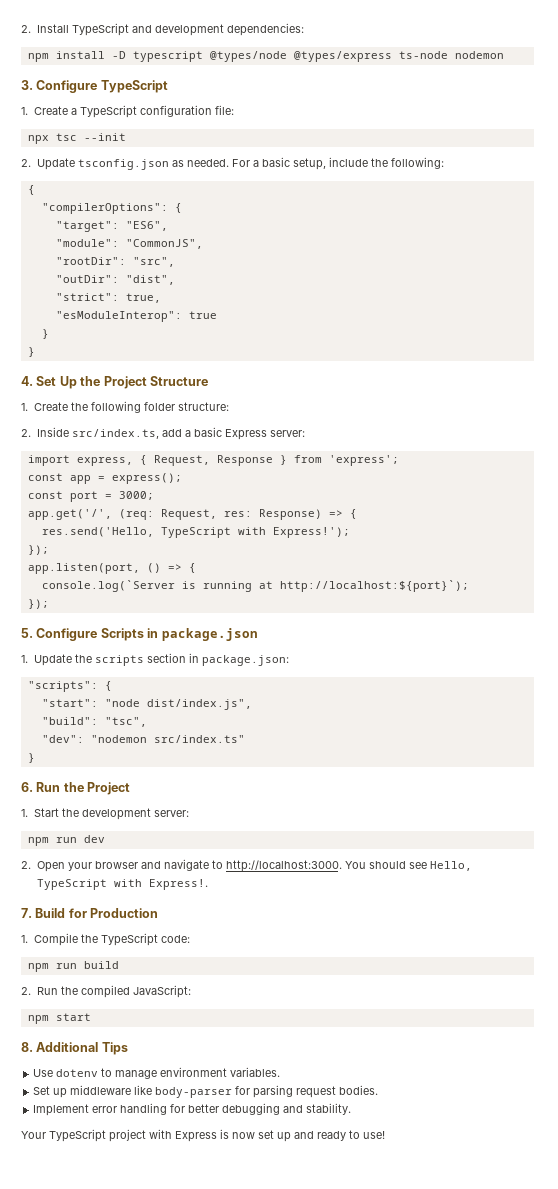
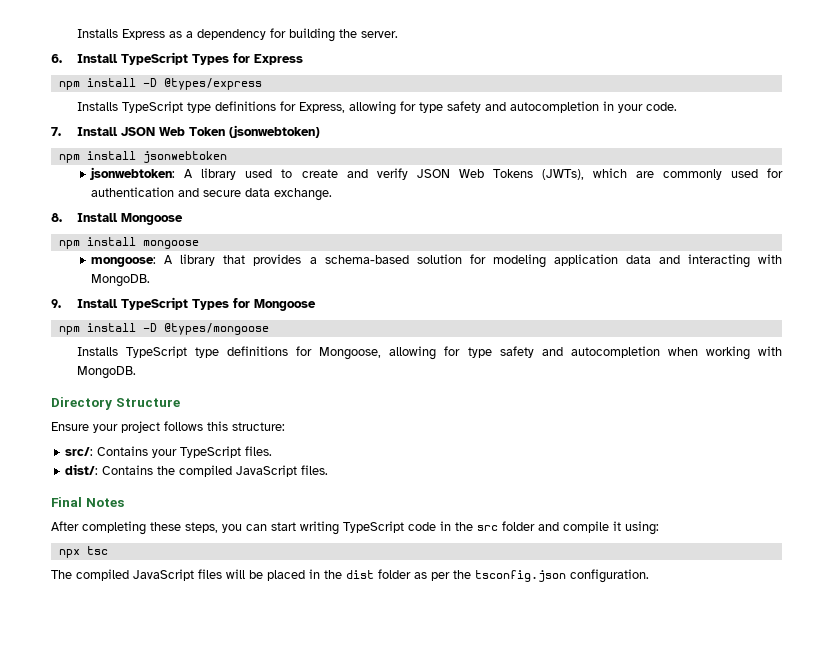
[21,23,304,36] [27,51,287,62] 2. Install TypeScript and development dependencies: // npm install -D typescript @types/node -> [76,28,398,42] [51,52,303,65] [58,78,157,90] Installs Express as a dependency for building the server. // 6. Install TypeScript Types for Express // npm install -D
[398,51,504,59] [21,80,168,93] [21,105,234,118] [27,133,126,144] [21,157,444,170] [27,185,35,195] [41,203,182,214] [55,221,168,232] [55,239,203,249] [55,257,175,267] [55,275,175,285] [55,293,161,303] [55,311,217,322] [41,329,49,339] [27,347,35,357] [21,376,208,389] [21,401,229,413] [21,427,305,440] [27,455,399,466] [27,473,182,484] [27,491,154,502] [27,509,357,520] [41,527,350,538] [27,545,49,555] [27,563,196,574] [41,580,469,592] [27,599,49,609] [21,628,258,641] [21,653,289,666] [27,681,112,692] [41,699,252,710] [41,717,147,727] [41,735,245,743] [27,753,35,763] [21,782,131,795] [21,808,189,820] [27,835,105,846] [21,859,472,872] [36,879,208,890] [21,908,159,918] [21,933,190,946] [27,961,119,972] [21,985,191,998] [27,1013,91,1024] [21,1042,128,1055] [33,1067,281,1079] [33,1085,379,1098] [33,1103,352,1116] [21,1129,385,1142] ts-node nodemon // 3. Configure TypeScript // 1. Create a TypeScript configuration file: // npx tsc --init // 2. Update tsconfig.json as needed. For a basic setup, include the following: // { // "compilerOptions": { // "target": "ES6", // "module": "CommonJS", // "rootDir": "src", // "outDir": "dist", // "strict": true, // "esModuleInterop": true // } // } // 4. Set Up the Project Structure // 1. Create the following folder structure: // 2. Inside src/index.ts, add a basic Express server: // import express, { Request, Response } from 'express'; // const app = express(); // const port = 3000; // app.get('/', (req: Request, res: Response) => { // res.send('Hello, TypeScript with Express!'); // }); // app.listen(port, () => { // console.log(`Server is running at http://localhost:${port}`); // }); // 5. Configure Scripts in package.json // 1. Update the scripts section in package.json: // "scripts": { // "start": "node dist/index.js", // "build": "tsc", // "dev": "nodemon src/index.ts" // } // 6. Run the Project // 1. Start the development server: // npm run dev // 2. Open your browser and navigate to http://localhost:3000. You should see Hello, TypeScript with Express!. // 7. Build for Production // 1. Compile the TypeScript code: // npm run build // 2. Run the compiled JavaScript: // npm start // 8. Additional Tips // Use dotenv to manage environment variables. // Set up middleware like body-parser for parsing request bodies. // Implement error handling for better debugging and stability. // Your TypeScript project with Express is now set up and ready to use! -> [76,101,677,115] [51,125,320,138] [58,151,227,163] [90,167,783,180] [91,187,333,201] [51,213,183,225] [58,237,199,249] [91,254,782,268] [91,274,151,287] [51,297,316,311] [58,323,269,335] [76,346,783,360] [76,366,136,379] [51,397,180,410] [51,421,285,433] [65,446,273,458] [65,464,329,477] [51,497,124,507] [51,521,659,535] [58,546,108,558] [51,569,649,583] // Installs TypeScript type definitions for Express, allowing for type safety and autocompletion in your code. // 7. Install JSON Web Token (jsonwebtoken) // npm install jsonwebtoken // jsonwebtoken: A library used to create and verify JSON Web Tokens (JWTs), which are commonly used for authentication and secure data exchange. // 8. Install Mongoose // npm install mongoose // mongoose: A library that provides a schema-based solution for modeling application data and interacting with MongoDB. // 9. Install TypeScript Types for Mongoose // npm install -D @types/mongoose // Installs TypeScript type definitions for Mongoose, allowing for type safety and autocompletion when working with MongoDB. // Directory Structure // Ensure your project follows this structure: // src/: Contains your TypeScript files. // dist/: Contains the compiled JavaScript files. // Final Notes // After completing these steps, you can start writing TypeScript code in the src folder and compile it using: // npx tsc // The compiled JavaScript files will be placed in the dist folder as per the tsconfig.json configuration.

